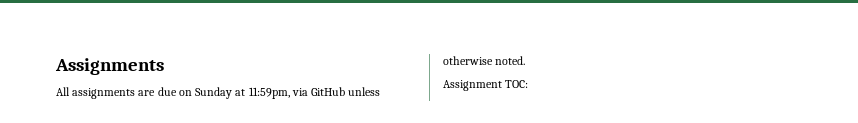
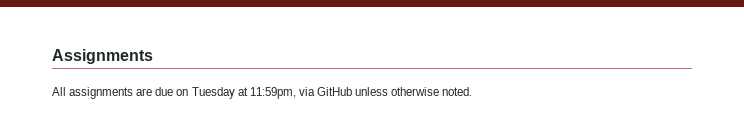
[195,87,233,99] Sunday -> [191,87,235,99] Tuesday
[443,80,529,91] // Assignment TOC: -> (473, 91) none

